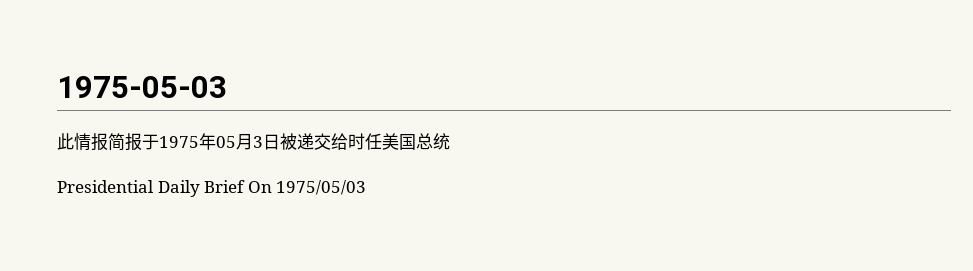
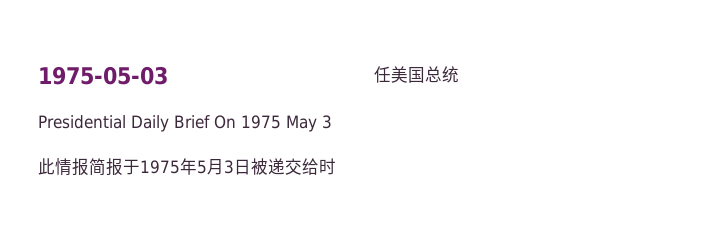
(227, 87) none -> [38,115,332,132] // Presidential Daily Brief On 1975 May 3
[216,136,236,148] 05 -> [197,160,207,174] 5
[57,180,367,197] // Presidential Daily Brief On 1975/05/03 -> (459, 74) none

